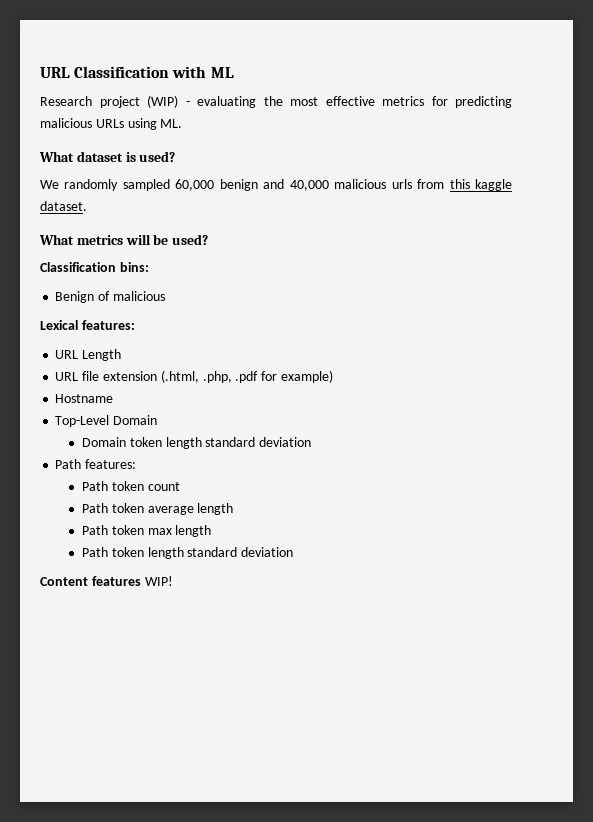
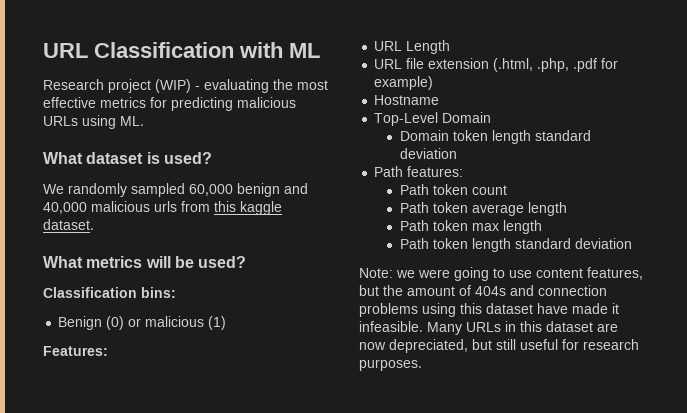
[98,291,165,301] [40,320,135,330] of malicious // Lexical features: -> [106,316,227,330] [43,346,108,356] (0) or malicious (1) // Features:
[40,576,173,586] Content features WIP! -> [359,267,643,281] [359,285,607,296] [359,303,619,317] [359,321,618,335] [359,339,639,353] [359,359,422,371] Note: we were going to use content features, but the amount of 404s and connection problems using this dataset have made it infeasible. Many URLs in this dataset are now depreciated, but still useful for research purposes.

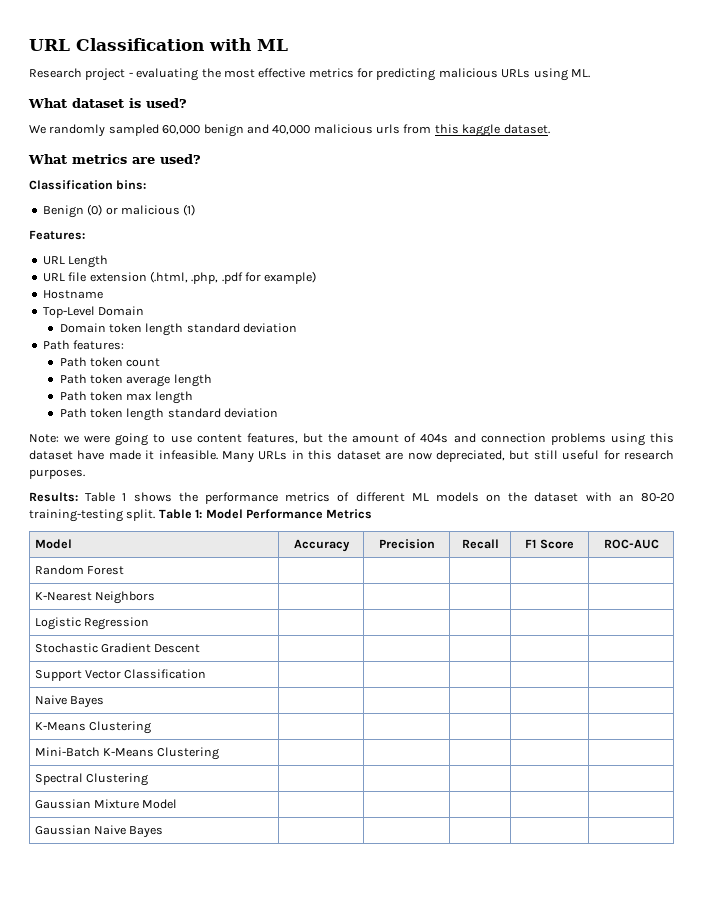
[155,79,191,93] (WIP) -> (126, 74) none
[145,256,194,268] will be -> [132,157,155,164] are
(422, 365) none -> [29,492,674,504] [29,509,373,522] [34,539,72,549] [293,539,350,552] [378,539,435,549] [461,539,499,549] [525,539,574,549] [603,539,659,549] [34,565,125,575] [34,591,156,604] [34,617,150,630] [34,643,201,653] [34,669,207,681] [34,695,105,708] [34,721,152,734] [34,747,220,760] [34,773,149,786] [34,799,178,809] [34,825,164,838] // Results: Table 1 shows the performance metrics of different ML models on the dataset with an 80-20 training-testing split. Table 1: Model Performance Metrics // Model | Accuracy | Precision | Recall | F1 Score | ROC-AUC // Random Forest | | | | | // K-Nearest Neighbors | | | | | // Logistic Regression | | | | | // Stochastic Gradient Descent | | | | | // Support Vector Classification | | | | | // Naive Bayes | | | | | // K-Means Clustering | | | | | // Mini-Batch K-Means Clustering | | | | | // Spectral Clustering | | | | | // Gaussian Mixture Model | | | | | // Gaussian Naive Bayes | | | | |

